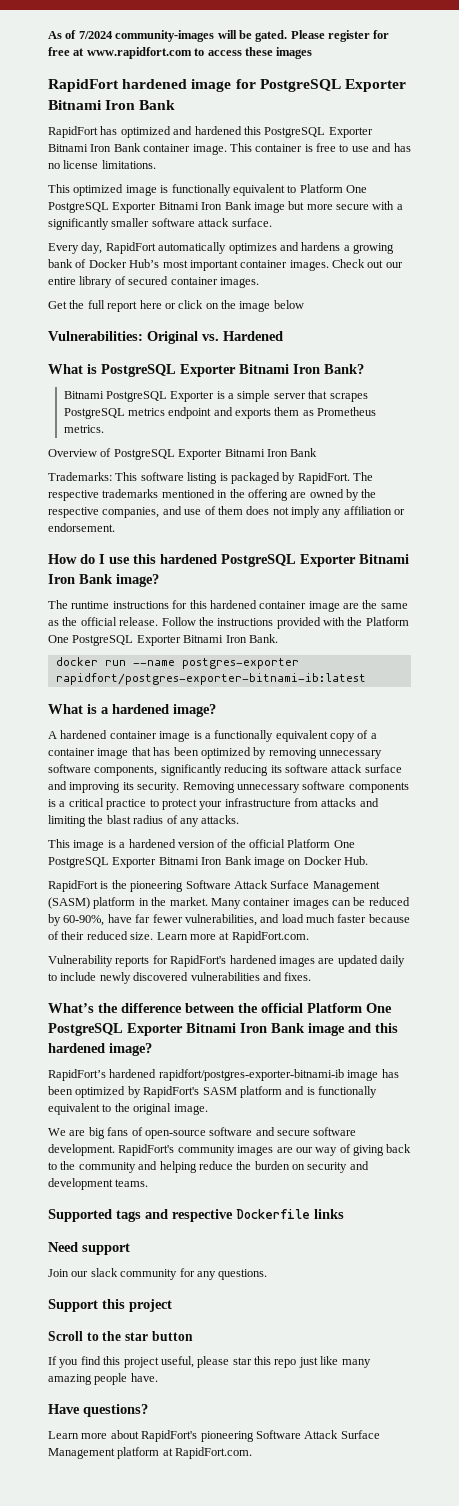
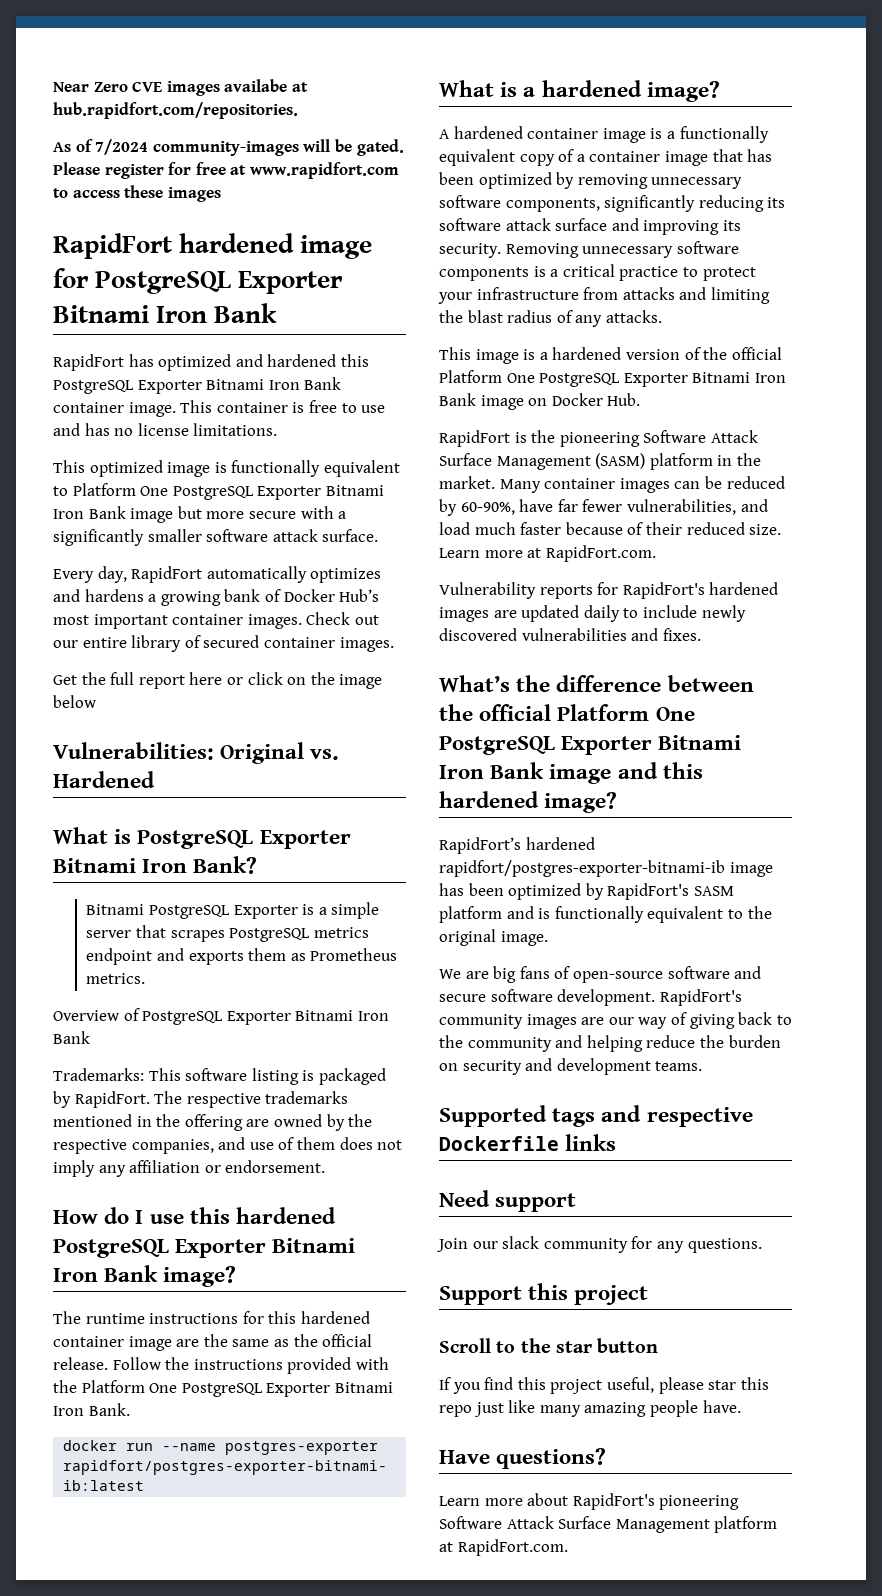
(48, 35) none -> [53,79,308,96] [53,102,298,119] Near Zero CVE images availabe at hub.rapidfort.com/repositories. //

